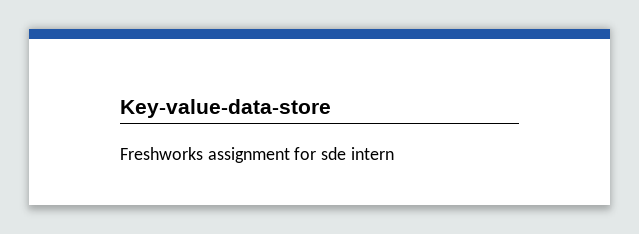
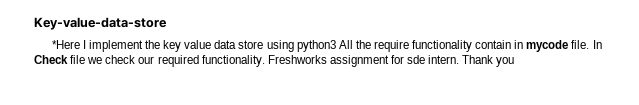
(331, 108) none -> [51,40,602,52] [34,55,265,67] *Here I implement the key value data store using python3 All the require functionality contain in mycode file. In Check file we check our required functionality.
[350,147,394,160] intern -> [428,55,515,67] intern. Thank you

